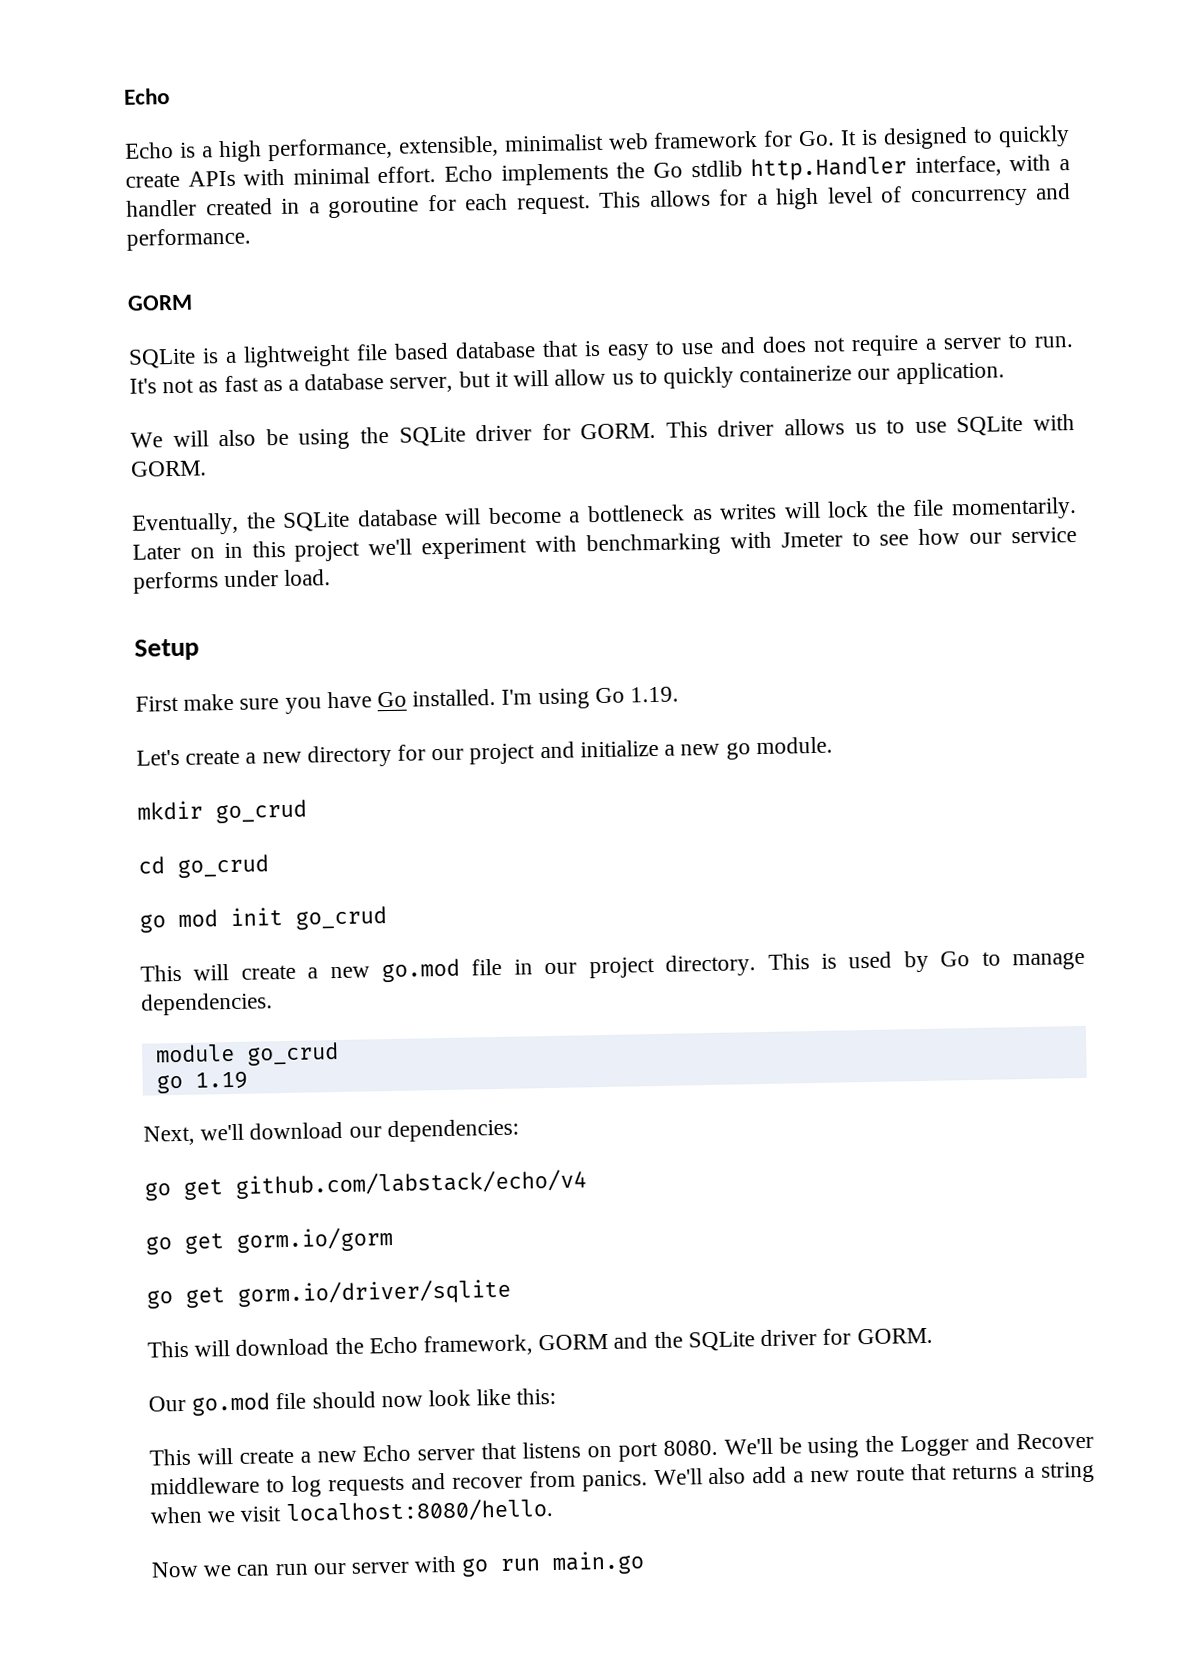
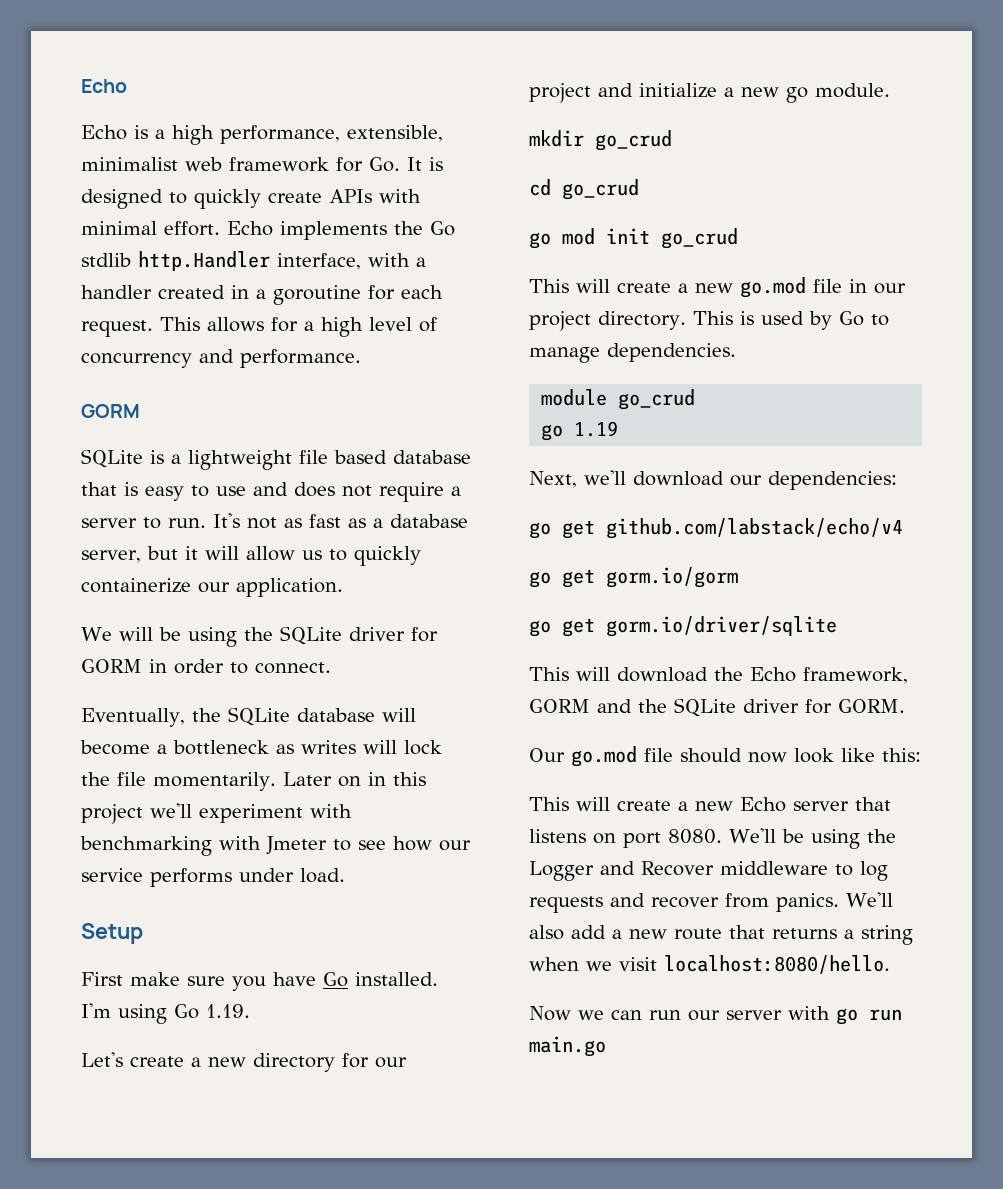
[218,429,257,447] also -> (153, 634) none
[580,413,1076,440] [130,460,207,477] GORM. This driver allows us to use SQLite with GORM. -> [81,659,331,674] GORM in order to connect.

